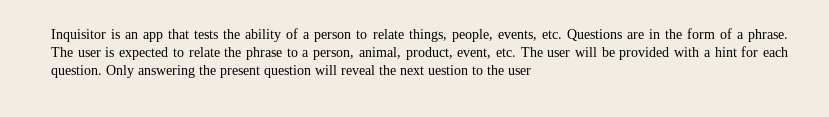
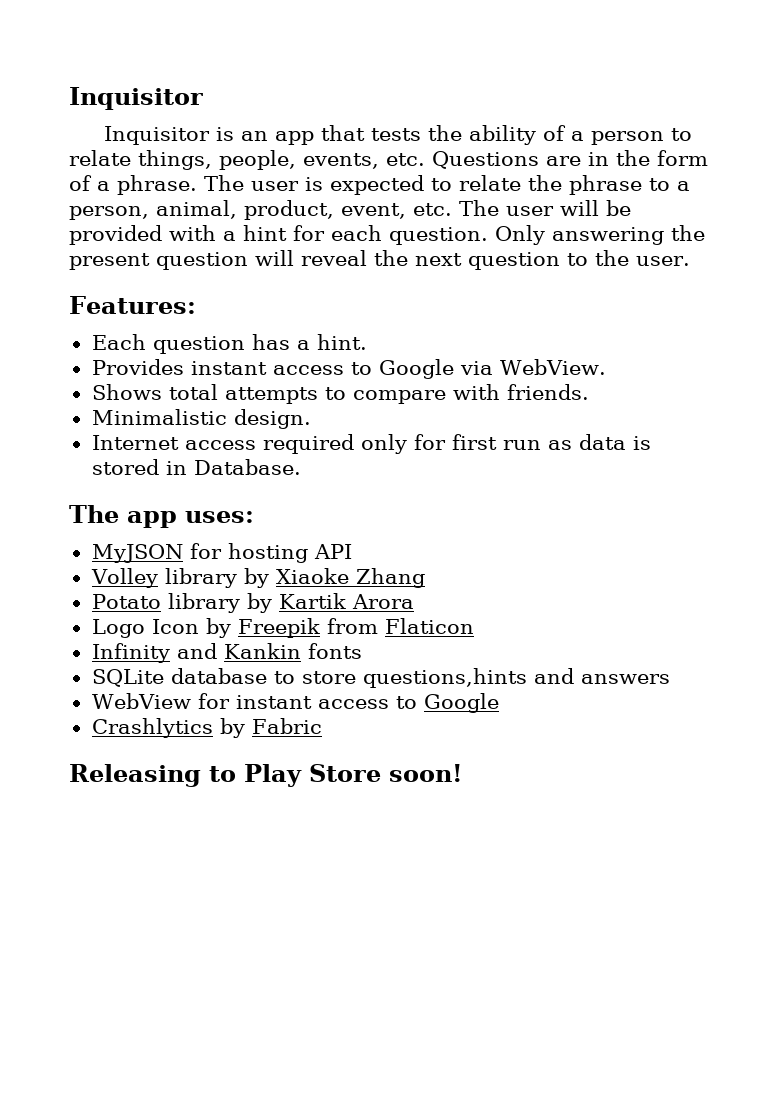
[51,29,106,42] Inquisitor -> [69,87,203,110] [103,126,210,145] Inquisitor // Inquisitor
[428,65,468,75] uestion -> [468,252,560,270] question
[508,68,531,75] user -> [636,256,690,266] [69,296,196,314] [91,334,367,354] [91,359,606,379] [91,384,589,404] [91,409,311,429] [91,434,651,454] [91,459,301,475] [69,505,254,528] [91,543,352,563] [90,568,425,588] [91,593,414,613] [91,618,474,638] [91,643,362,663] [91,668,670,688] [91,693,499,713] [91,718,322,738] [69,764,463,787] user. // Features: // Each question has a hint. // Provides instant access to Google via WebView. // Shows total attempts to compare with friends. // Minimalistic design. // Internet access required only for first run as data is stored in Database. // The app uses: // MyJSON for hosting API // Volley library by Xiaoke Zhang // Potato library by Kartik Arora // Logo Icon by Freepik from Flaticon // Infinity and Kankin fonts // SQLite database to store questions,hints and answers // WebView for instant access to Google // Crashlytics by Fabric // Releasing to Play Store soon!

